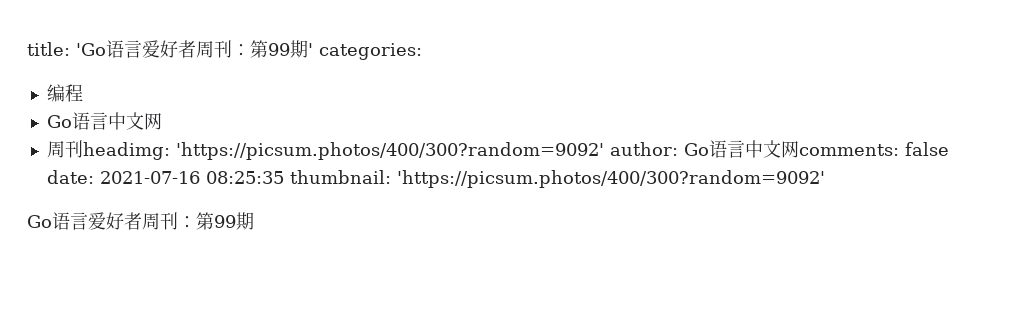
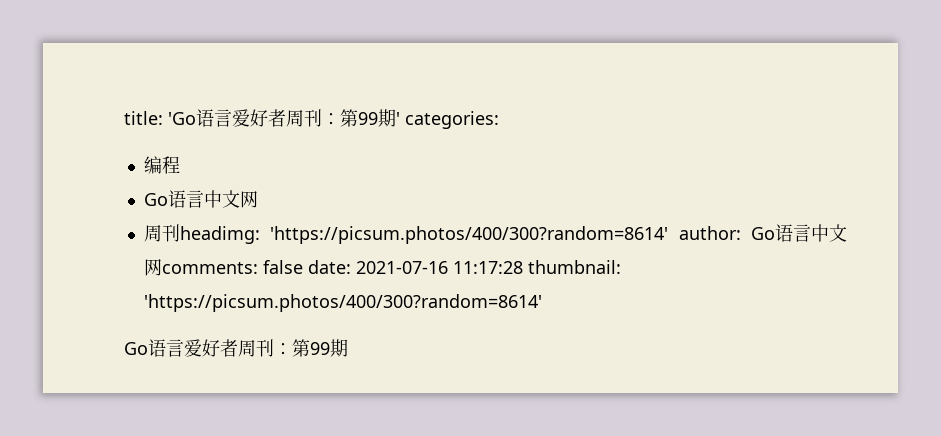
[175,142,604,160] 'https://picsum.photos/400/300?random=9092' -> [270,226,669,244] 'https://picsum.photos/400/300?random=8614'
[205,170,825,188] 08:25:35 thumbnail: 'https://picsum.photos/400/300?random=9092' -> [452,260,621,274] [143,294,542,312] 11:17:28 thumbnail: 'https://picsum.photos/400/300?random=8614'

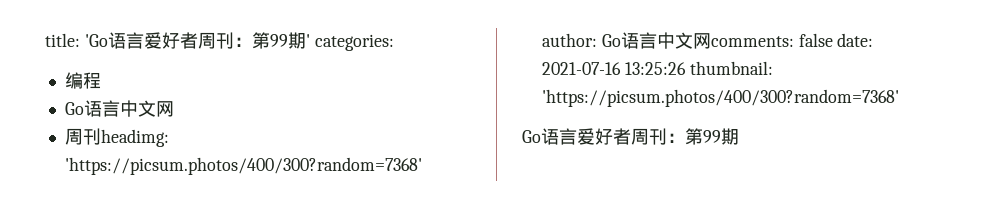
[270,226,669,244] 'https://picsum.photos/400/300?random=8614' -> [64,157,422,175] 'https://picsum.photos/400/300?random=7368'
[452,260,621,274] [143,294,542,312] 11:17:28 thumbnail: 'https://picsum.photos/400/300?random=8614' -> [624,61,773,75] [541,89,899,107] 13:25:26 thumbnail: 'https://picsum.photos/400/300?random=7368'

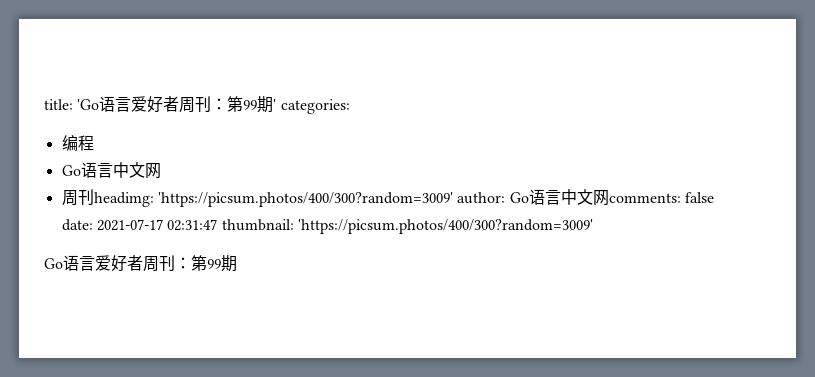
[64,157,422,175] 'https://picsum.photos/400/300?random=7368' -> [157,192,453,207] 'https://picsum.photos/400/300?random=3009'
[541,61,773,75] [541,89,899,107] 2021-07-16 13:25:26 thumbnail: 'https://picsum.photos/400/300?random=7368' -> [96,219,593,234] 2021-07-17 02:31:47 thumbnail: 'https://picsum.photos/400/300?random=3009'

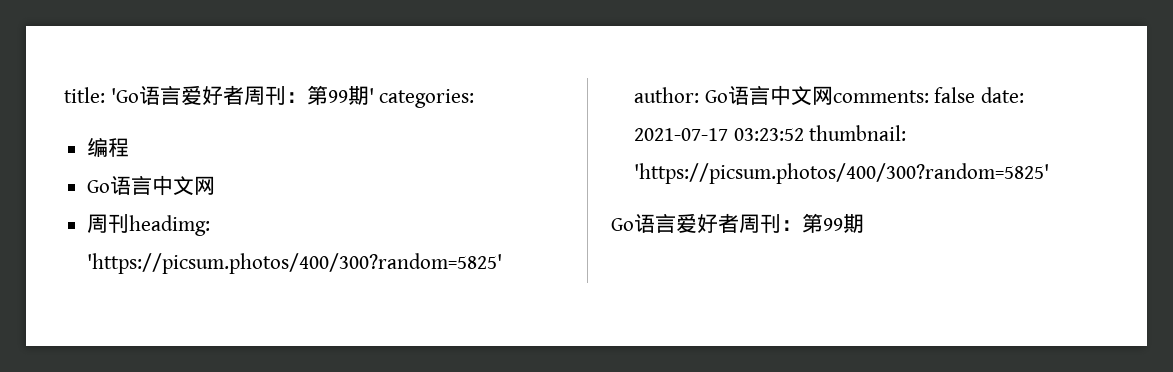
[157,192,453,207] 'https://picsum.photos/400/300?random=3009' -> [87,253,503,274] 'https://picsum.photos/400/300?random=5825'
[167,219,593,234] 02:31:47 thumbnail: 'https://picsum.photos/400/300?random=3009' -> [733,125,907,141] [634,163,1050,184] 03:23:52 thumbnail: 'https://picsum.photos/400/300?random=5825'

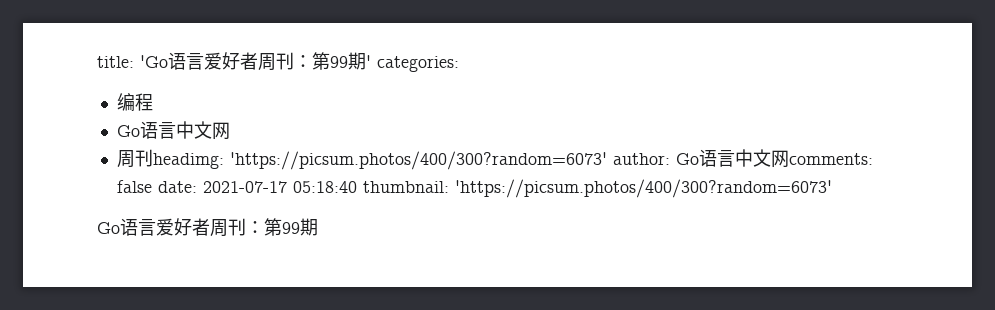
[87,253,503,274] 'https://picsum.photos/400/300?random=5825' -> [229,151,607,170] 'https://picsum.photos/400/300?random=6073'
[733,125,907,141] [634,163,1050,184] 03:23:52 thumbnail: 'https://picsum.photos/400/300?random=5825' -> [292,179,832,198] 05:18:40 thumbnail: 'https://picsum.photos/400/300?random=6073'

